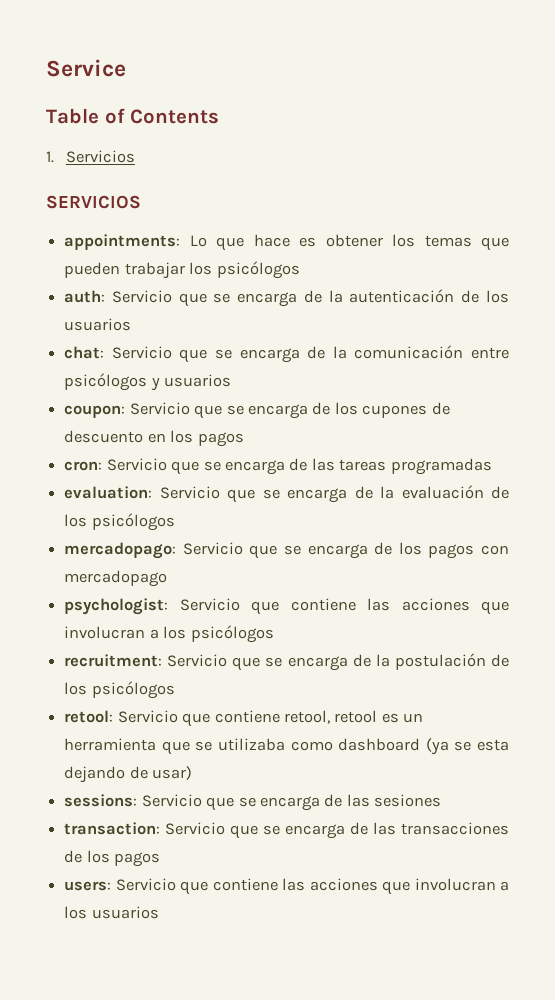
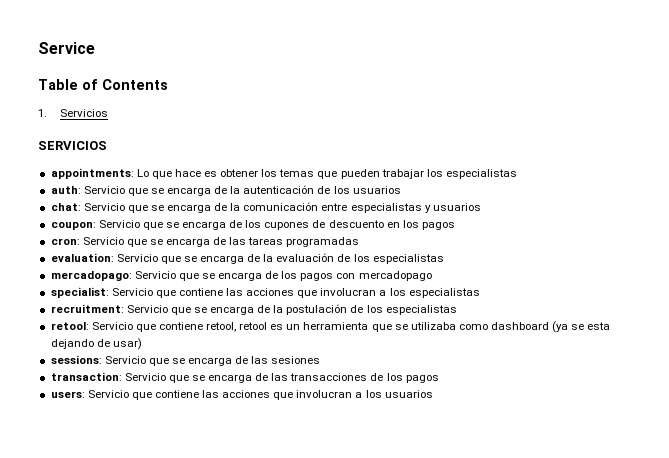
[216,261,300,279] psicólogos -> [445,169,517,179] especialistas
[64,373,148,391] psicólogos -> [350,203,422,213] especialistas
[91,513,175,531] psicólogos -> [372,254,444,264] especialistas
[64,598,510,615] [64,625,274,643] psychologist: Servicio que contiene las acciones que involucran a los psicólogos -> [50,287,480,298] specialist: Servicio que contiene las acciones que involucran a los especialistas
[91,681,175,699] psicólogos -> [385,305,457,315] especialistas

